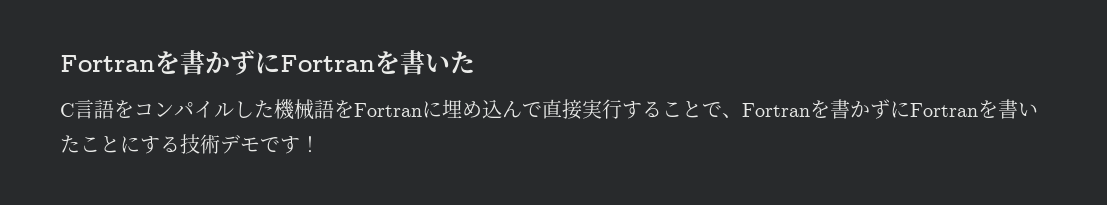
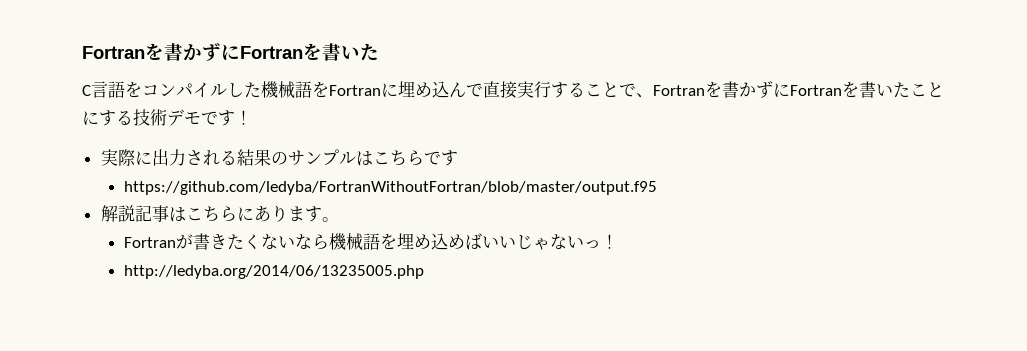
(320, 144) none -> [100,149,458,166] [124,181,658,195] [100,205,339,222] [124,233,619,251] [124,265,425,279] // 実際に出力される結果のサンプルはこちらです // https://github.com/ledyba/FortranWithoutFortran/blob/master/output.f95 // 解説記事はこちらにあります。 // Fortranが書きたくないなら機械語を埋め込めばいいじゃないっ！ // http://ledyba.org/2014/06/13235005.php

